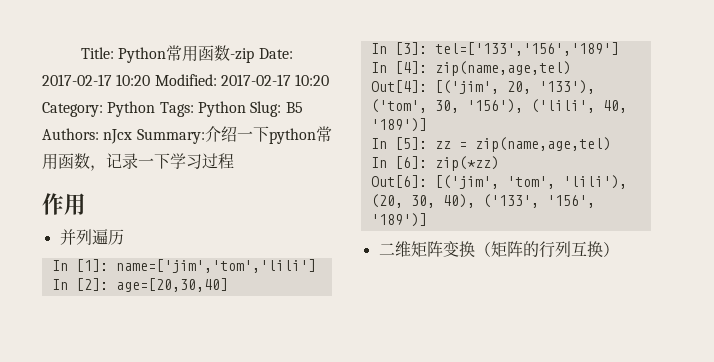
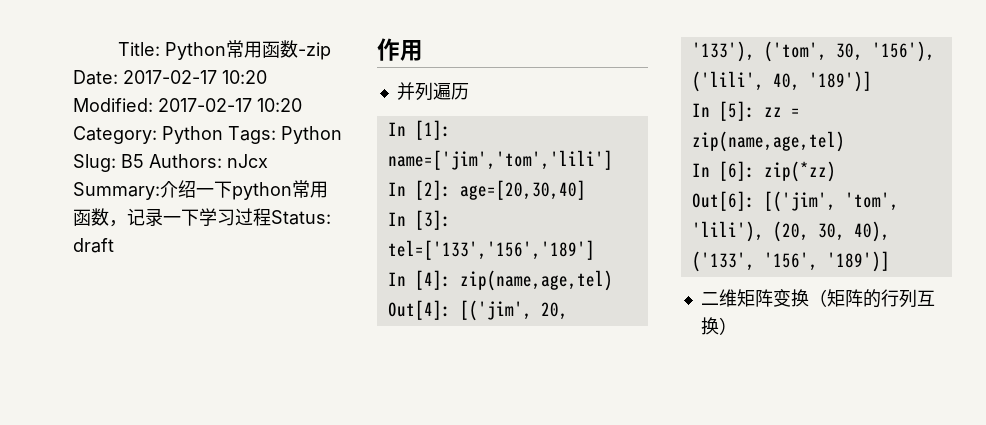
(234, 161) none -> [271,210,331,225] [73,238,114,253] Status: draft

